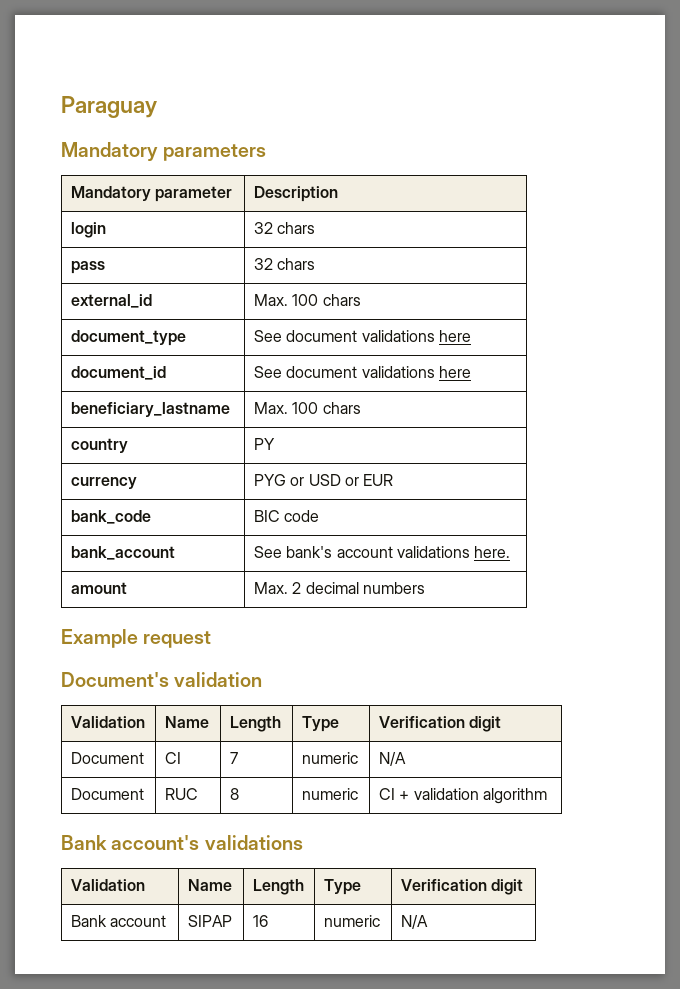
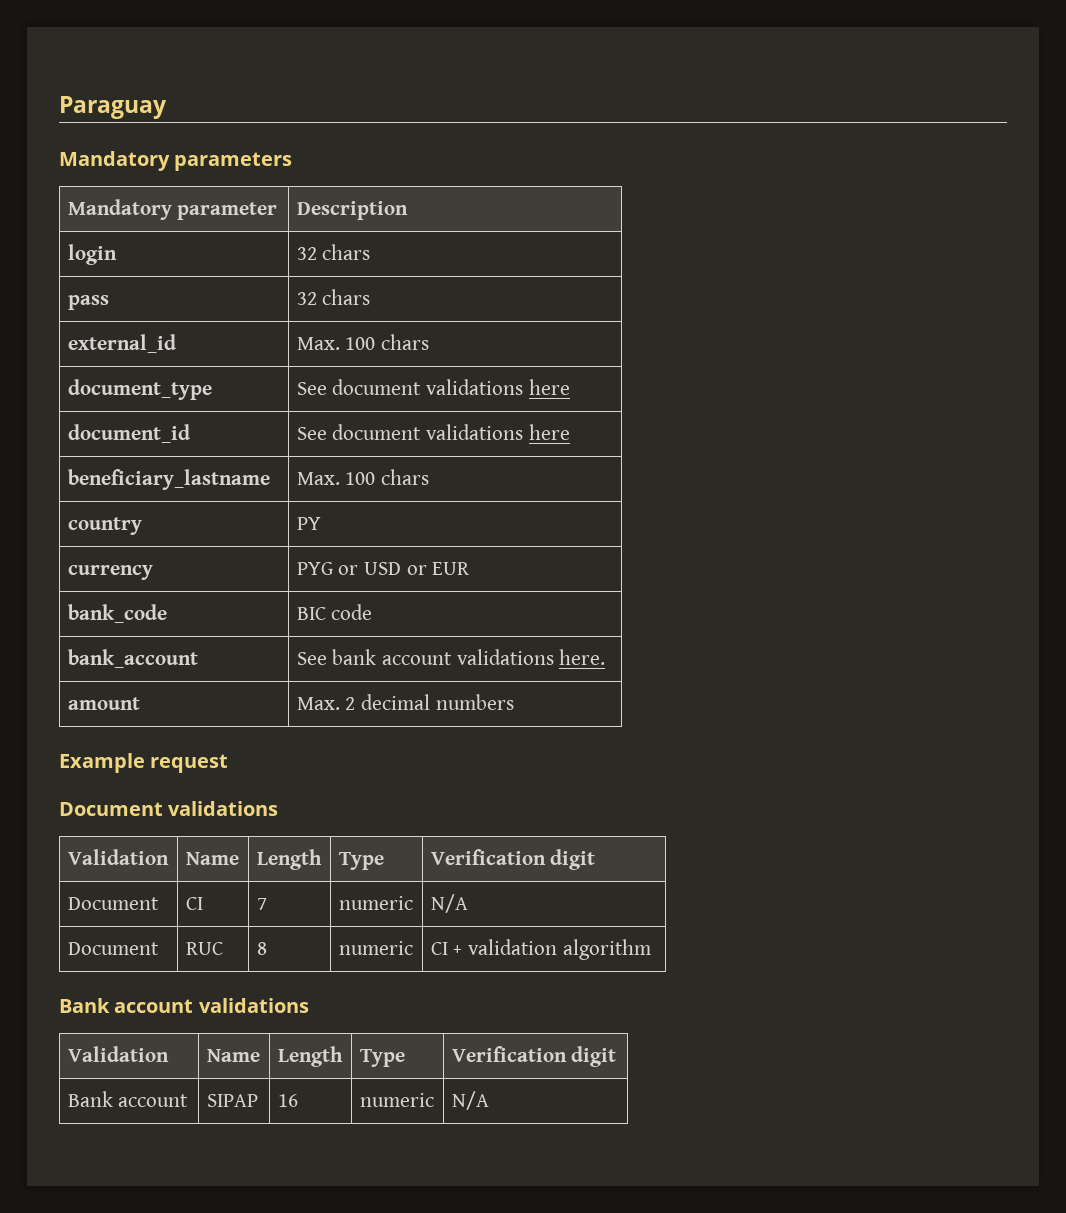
[286,546,333,558] bank's -> [332,649,377,665] bank
[61,672,263,687] Document's validation -> [59,801,279,816] Document validations
[111,835,200,850] account's -> [114,999,194,1013] account

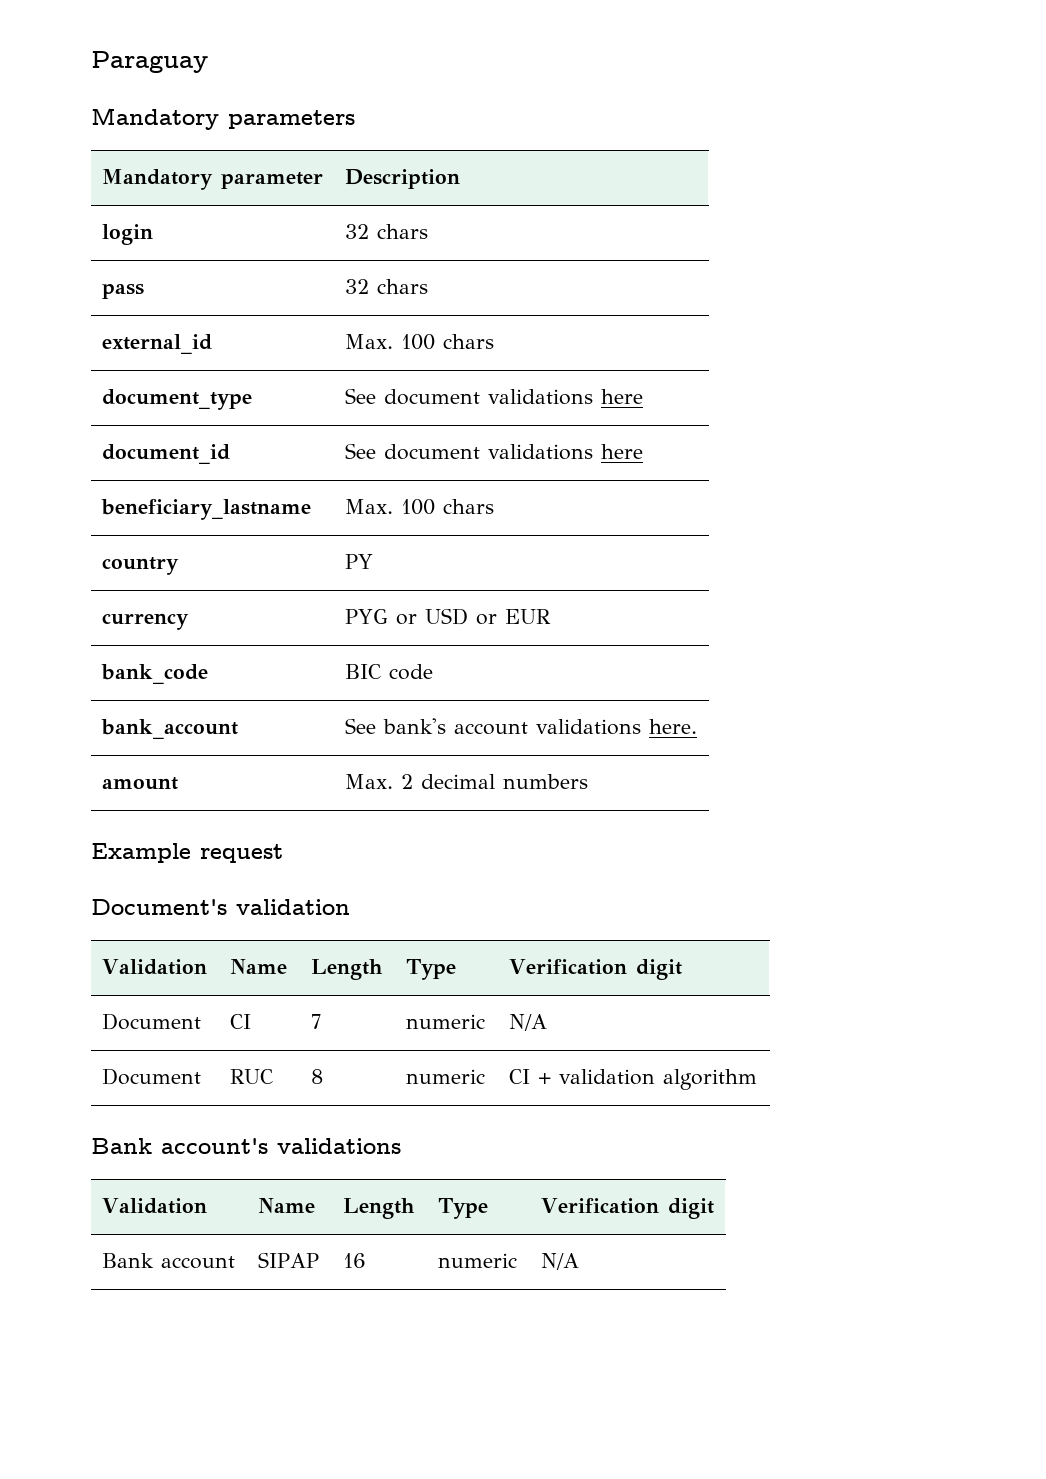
[332,649,377,665] bank -> [383,718,447,734] bank's
[59,801,279,816] Document validations -> [91,899,350,915] Document's validation
[114,999,194,1013] account -> [161,1138,268,1154] account's

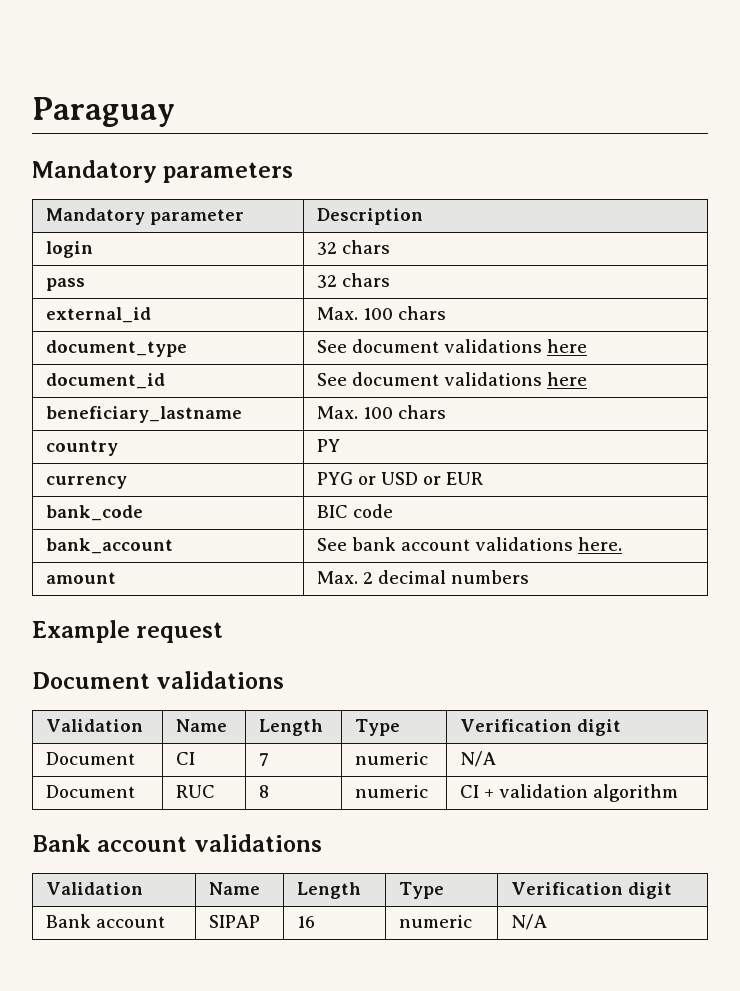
[383,718,447,734] bank's -> [351,537,396,551] bank
[91,899,350,915] Document's validation -> [32,671,285,689] Document validations
[161,1138,268,1154] account's -> [97,836,188,852] account

